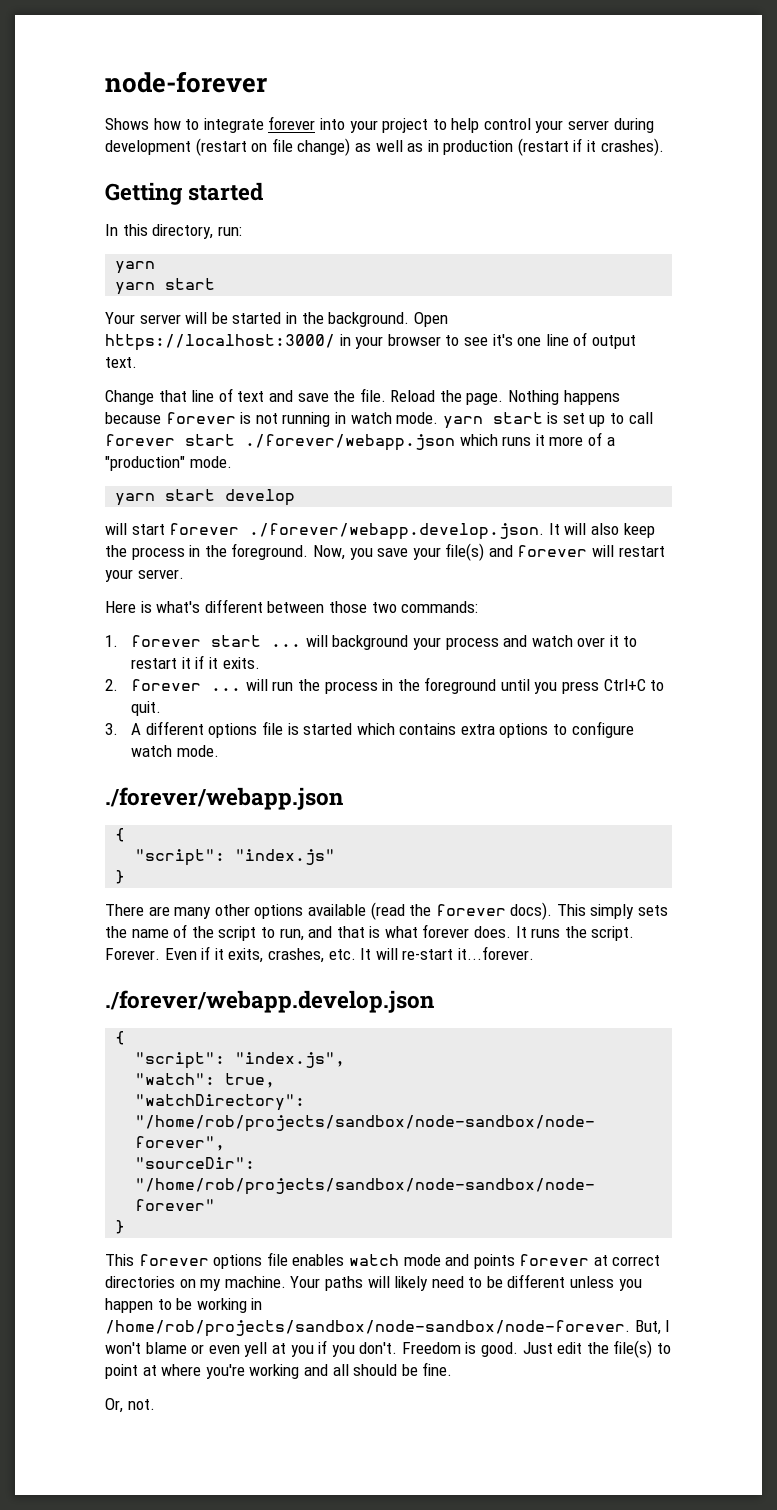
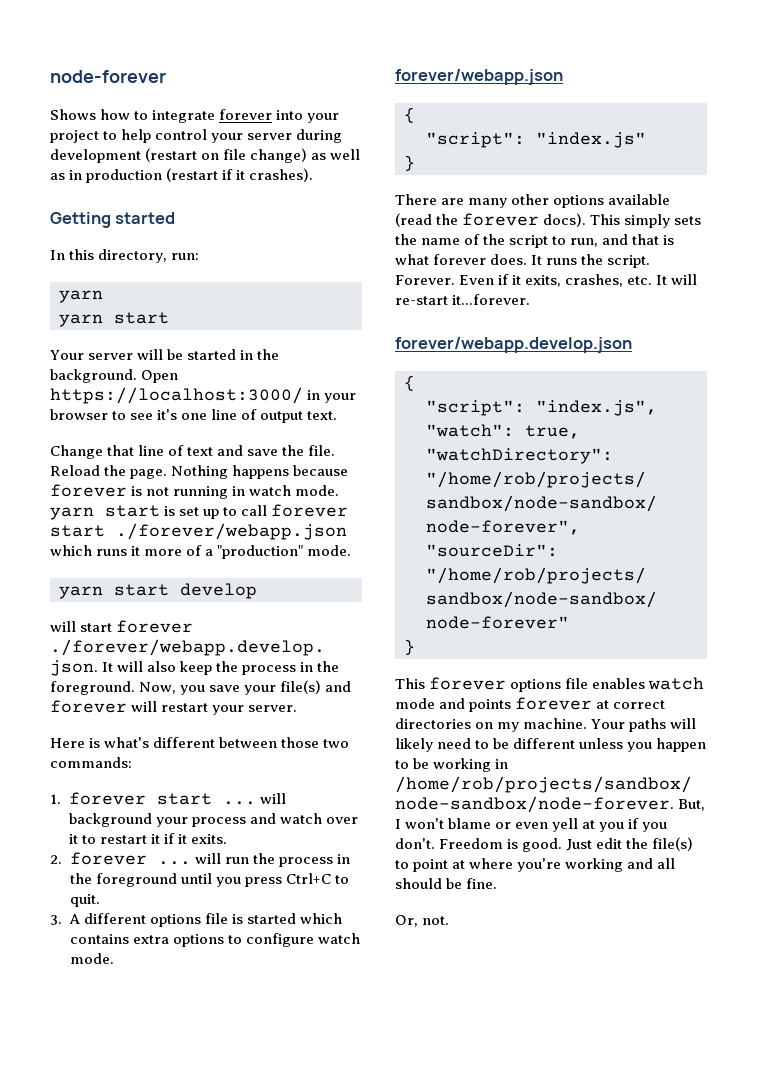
[105,787,343,810] ./forever/webapp.json -> [395,69,563,85] forever/webapp.json
[105,990,434,1013] ./forever/webapp.develop.json -> [395,337,632,353] forever/webapp.develop.json

